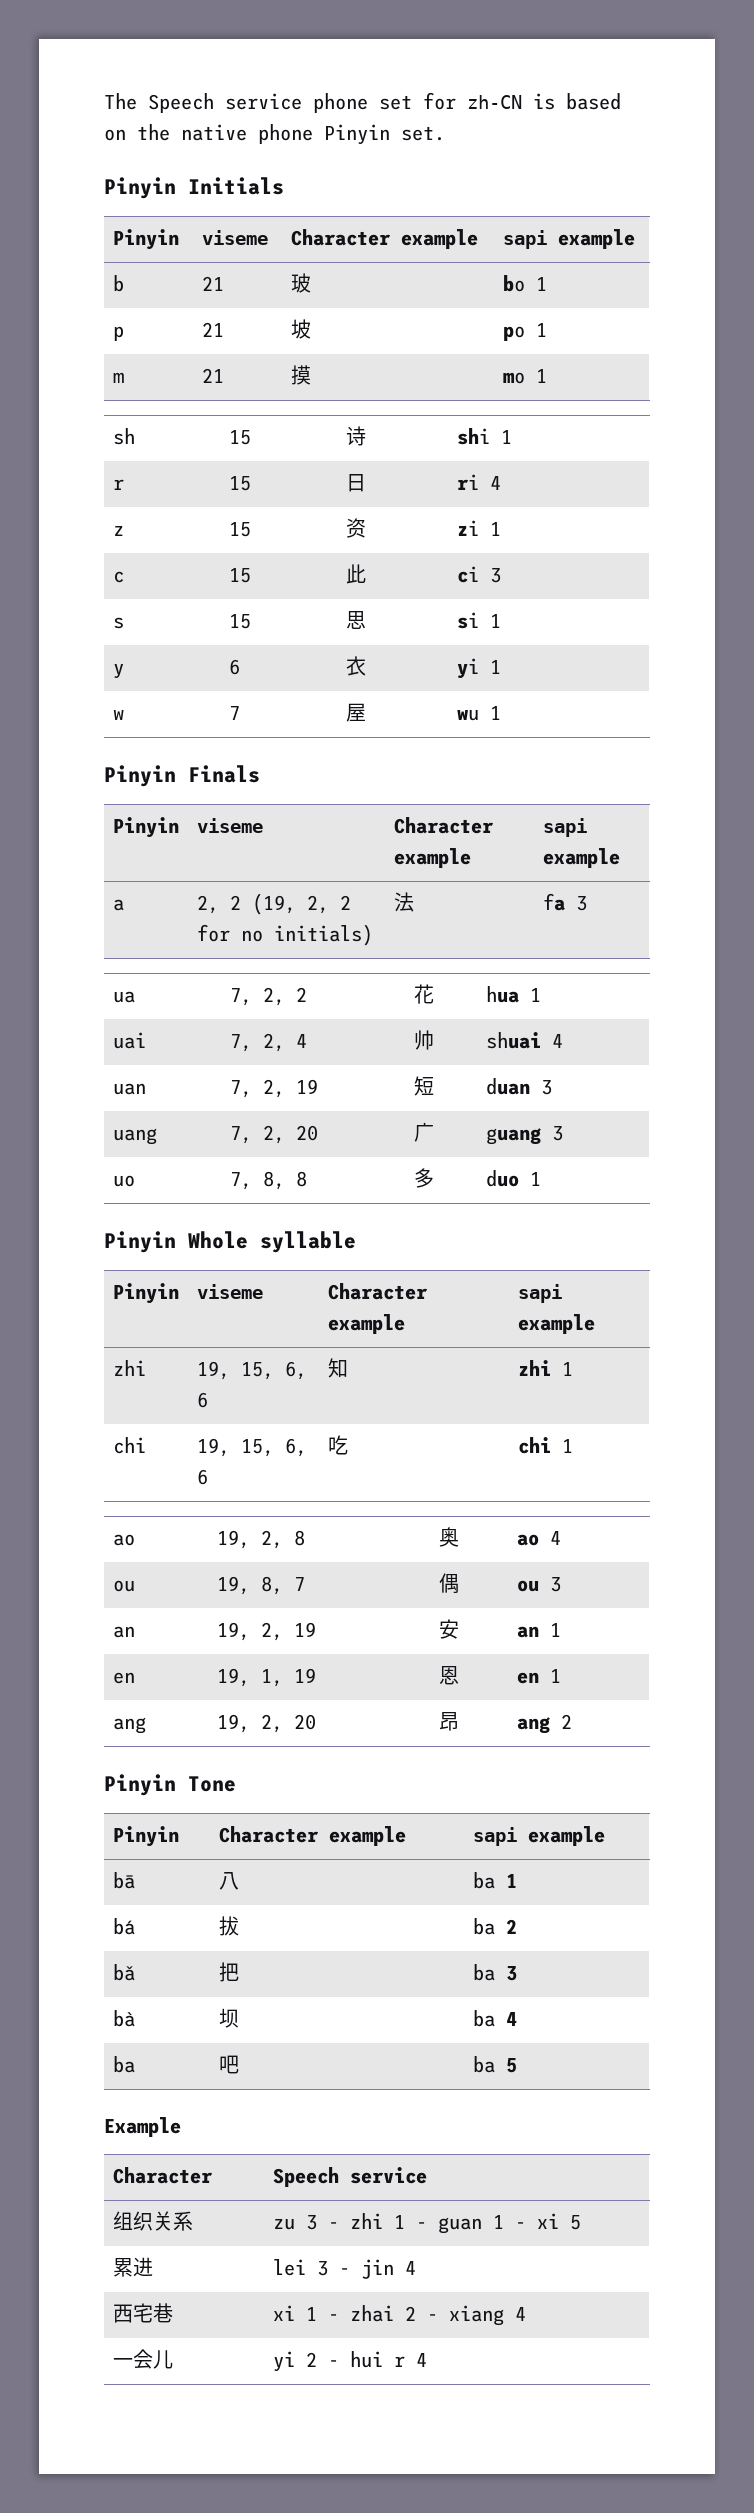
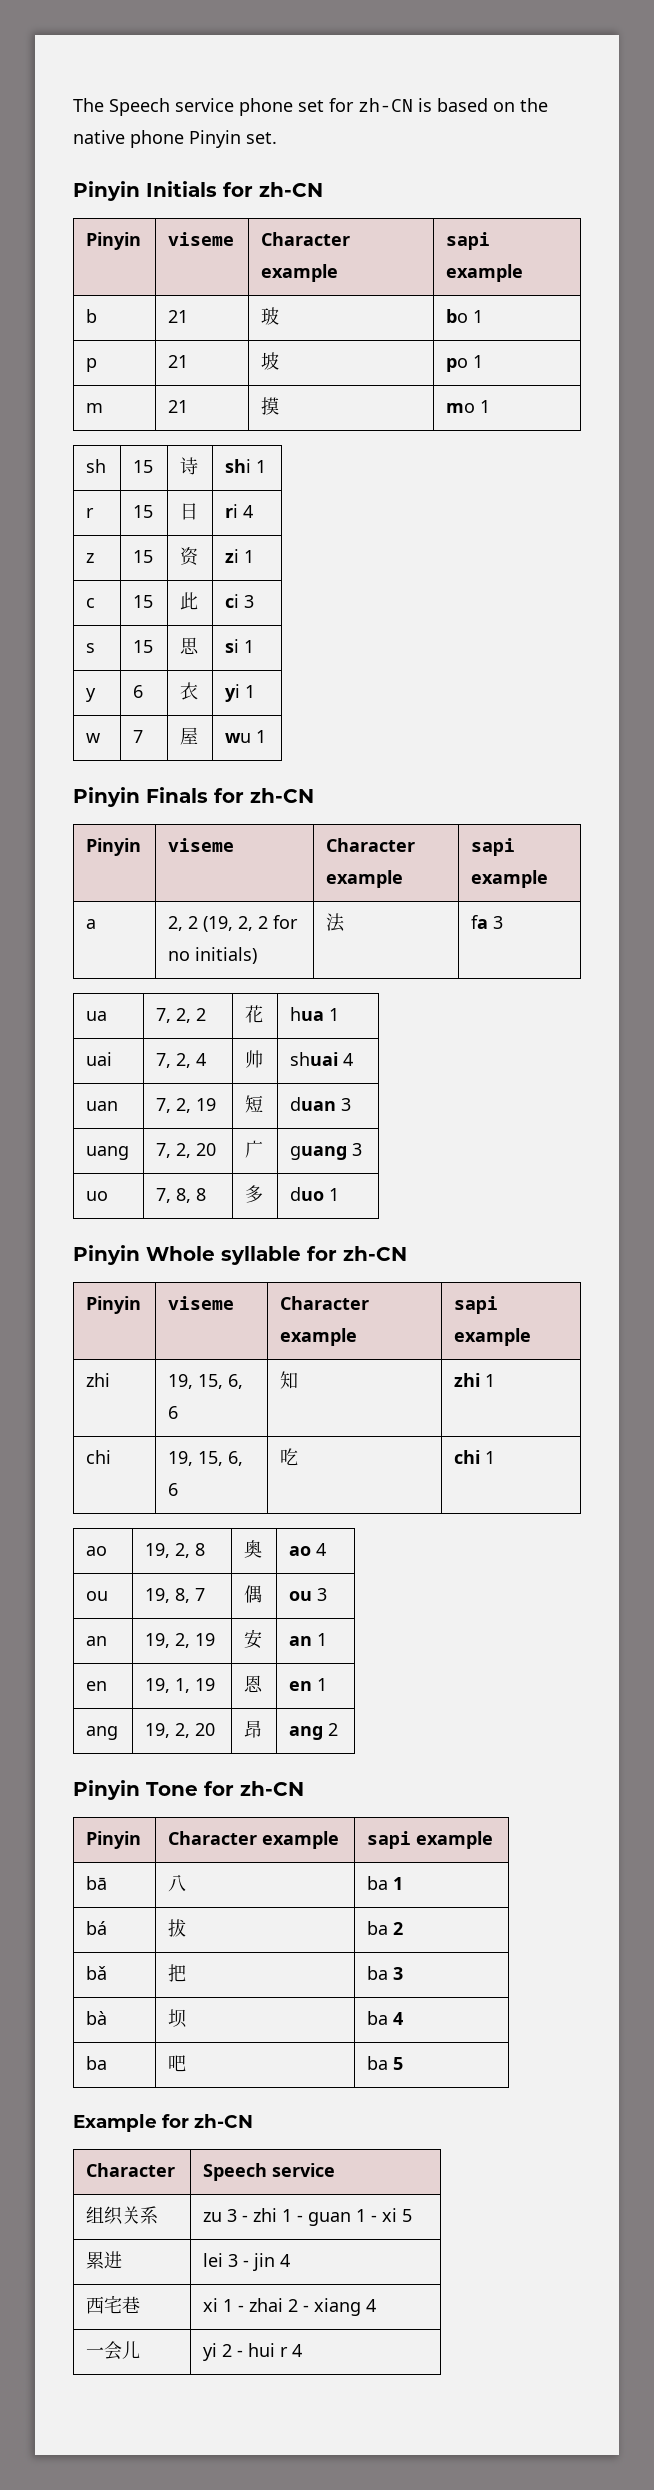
(284, 186) none -> [223,182,323,197] for zh-CN
(260, 774) none -> [214,788,314,803] for zh-CN
(356, 1242) none -> [307,1246,407,1261] for zh-CN
(236, 1784) none -> [204,1781,304,1796] for zh-CN
(181, 2127) none -> [162,2114,253,2128] for zh-CN

